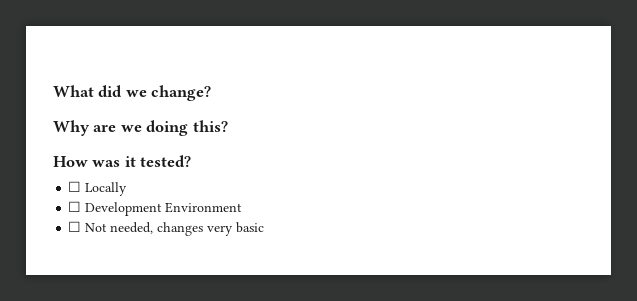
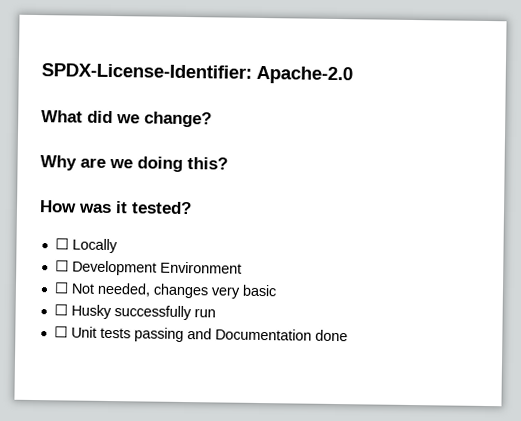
(53, 91) none -> [41,63,353,85] SPDX-License-Identifier: Apache-2.0 //
(265, 227) none -> [53,304,216,321] [53,326,348,342] // ☐ Husky successfully run // ☐ Unit tests passing and Documentation done

